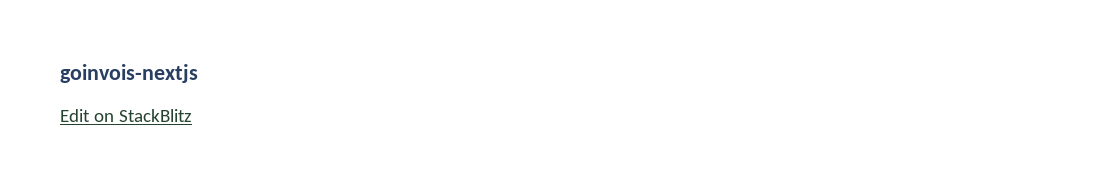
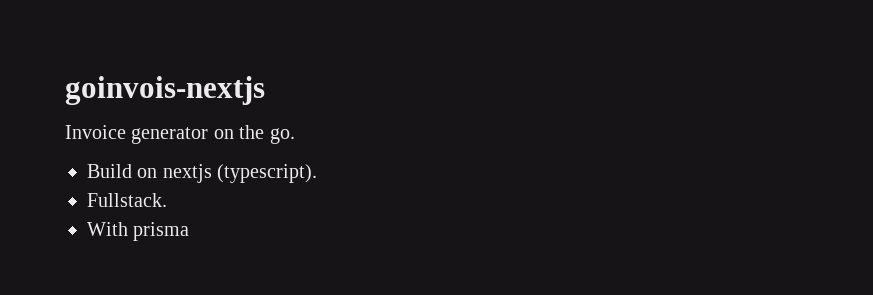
[60,109,192,122] Edit on StackBlitz -> [65,125,295,144] [87,164,318,183] [87,193,167,207] [87,222,190,241] Invoice generator on the go. // Build on nextjs (typescript). // Fullstack. // With prisma

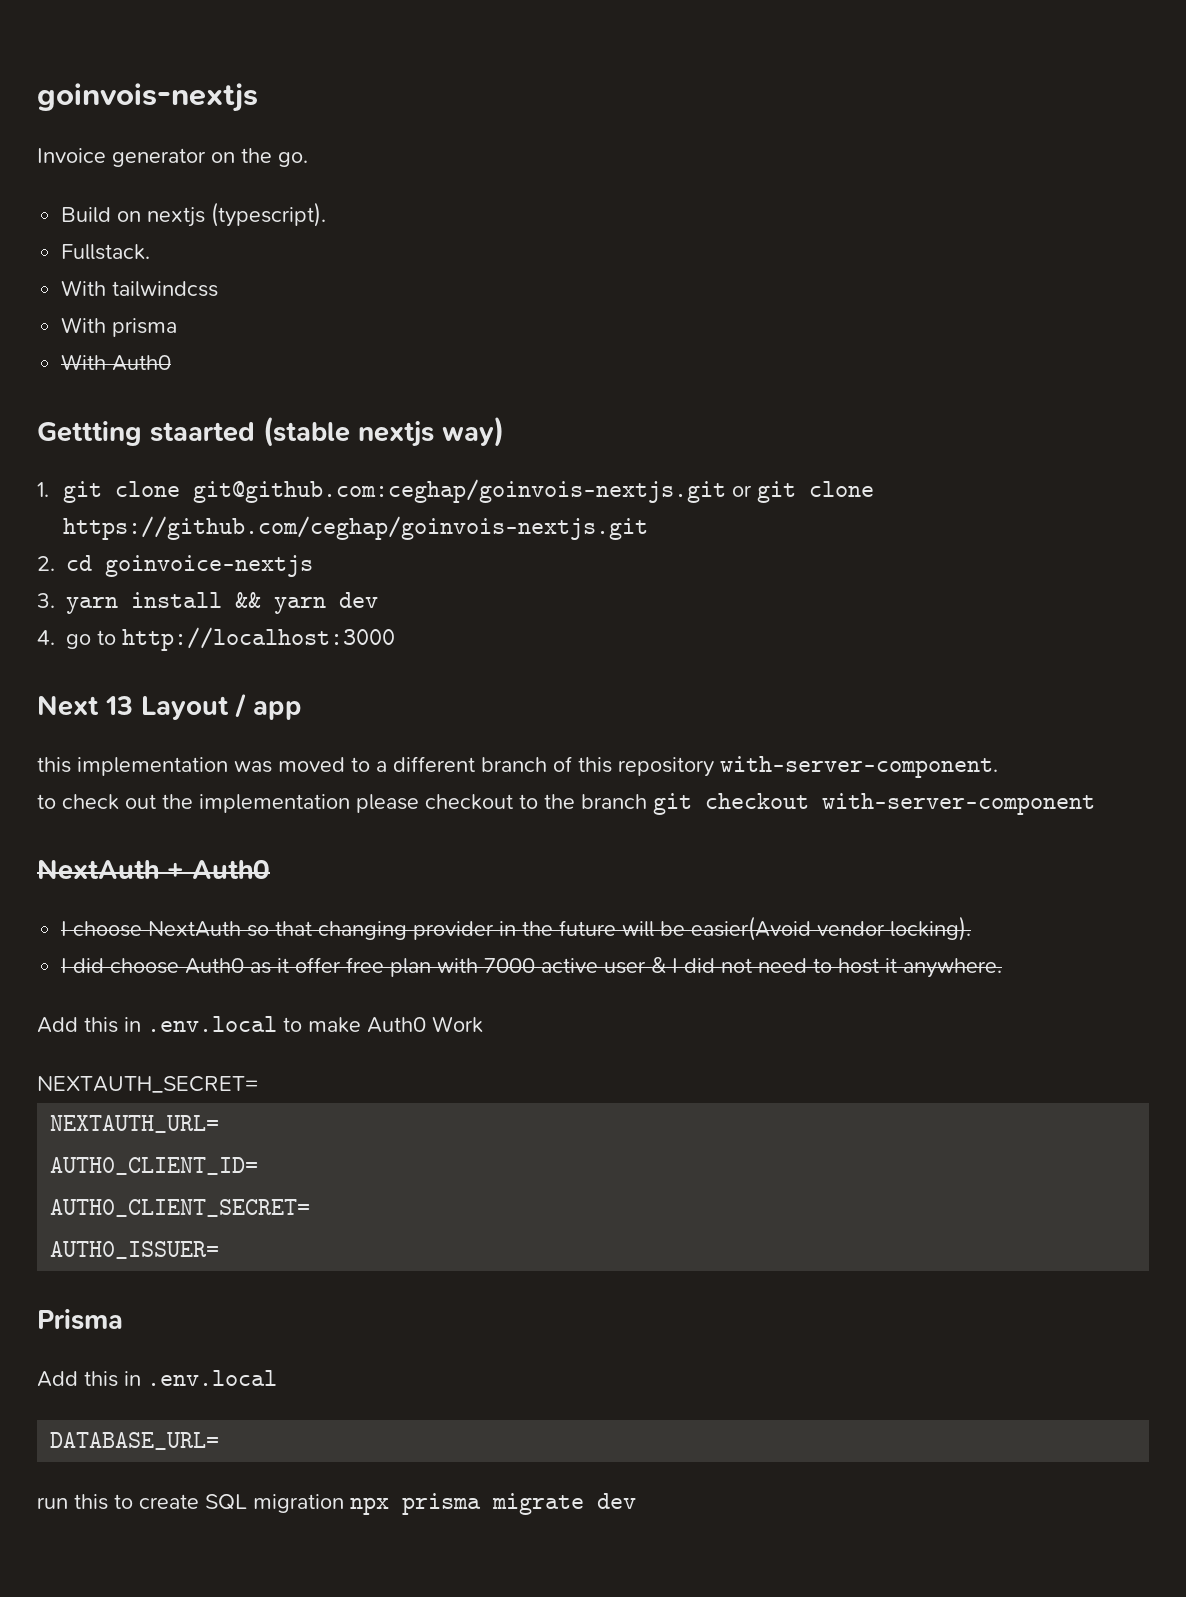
(167, 200) none -> [61,280,219,297] // With tailwindcss
(190, 231) none -> [61,354,172,371] [37,416,504,447] [37,479,874,503] [62,516,648,540] [37,555,313,577] [37,592,378,614] [37,627,395,651] [37,693,302,720] [37,756,998,778] [37,793,1095,815] [37,859,270,880] [61,916,972,941] [61,957,1003,978] [37,1016,483,1033] [37,1076,258,1093] [50,1115,220,1133] [50,1157,259,1175] [50,1199,311,1217] [50,1241,220,1259] [37,1309,123,1330] [37,1370,277,1387] [50,1432,220,1450] [37,1493,636,1515] // With Auth0 // Gettting staarted (stable nextjs way) // 1. git clone git@github.com:ceghap/goinvois-nextjs.git or git clone https://github.com/ceghap/goinvois-nextjs.git // 2. cd goinvoice-nextjs // 3. yarn install && yarn dev // 4. go to http://localhost:3000 // Next 13 Layout / app // this implementation was moved to a different branch of this repository with-server-component. // to check out the implementation please checkout to the branch git checkout with-server-component // NextAuth + Auth0 // I choose NextAuth so that changing provider in the future will be easier(Avoid vendor locking). // I did choose Auth0 as it offer free plan with 7000 active user & I did not need to host it anywhere. // Add this in .env.local to make Auth0 Work // NEXTAUTH_SECRET= // NEXTAUTH_URL= // AUTH0_CLIENT_ID= // AUTH0_CLIENT_SECRET= // AUTH0_ISSUER= // Prisma // Add this in .env.local // DATABASE_URL= // run this to create SQL migration npx prisma migrate dev

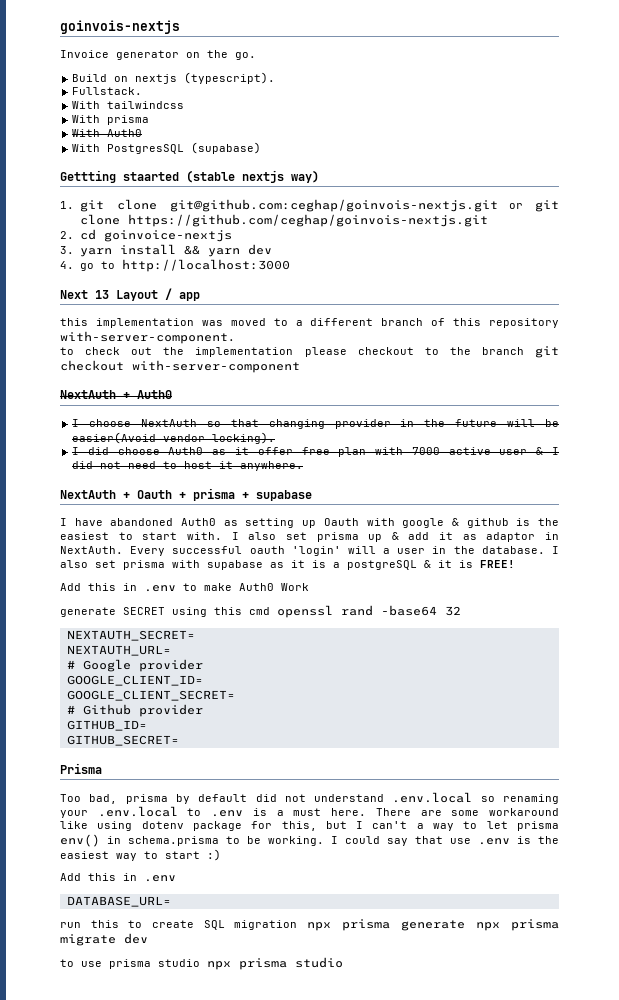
(172, 363) none -> [72,142,262,154] // With PostgresSQL (supabase)
[37,1016,277,1033] // Add this in .env.local -> [60,488,312,501] [60,518,559,528] [60,532,560,542] [60,546,559,556] [60,560,515,570] [60,583,176,592] // NextAuth + Oauth + prisma + supabase // I have abandoned Auth0 as setting up Oauth with google & github is the easiest to start with. I also set prisma up & add it as adaptor in NextAuth. Every successful oauth 'login' will a user in the database. I also set prisma with supabase as it is a postgreSQL & it is FREE! // Add this in .env
[37,1076,258,1093] [50,1115,220,1133] [50,1157,259,1175] [50,1199,311,1217] [50,1241,220,1259] [37,1309,123,1330] [37,1370,277,1387] NEXTAUTH_SECRET= // NEXTAUTH_URL= // AUTH0_CLIENT_ID= // AUTH0_CLIENT_SECRET= // AUTH0_ISSUER= // Prisma // Add this in .env.local -> [60,605,461,618] [66,630,195,641] [66,645,171,656] [66,659,203,672] [66,675,203,686] [66,690,235,701] [66,704,203,717] [66,720,147,731] [66,735,179,746] [60,763,102,774] [60,792,559,804] [60,806,559,818] [60,821,560,831] [60,834,559,847] [60,849,221,861] [60,873,176,882] generate SECRET using this cmd openssl rand -base64 32 // NEXTAUTH_SECRET= // NEXTAUTH_URL= // # Google provider // GOOGLE_CLIENT_ID= // GOOGLE_CLIENT_SECRET= // # Github provider // GITHUB_ID= // GITHUB_SECRET= // Prisma // Too bad, prisma by default did not understand .env.local so renaming your .env.local to .env is a must here. There are some workaround like using dotenv package for this, but I can't a way to let prisma env() in schema.prisma to be working. I could say that use .env is the easiest way to start :) // Add this in .env
(481, 1504) none -> [400,919,559,931] generate npx prisma
(636, 1501) none -> [60,957,343,970] // to use prisma studio npx prisma studio

